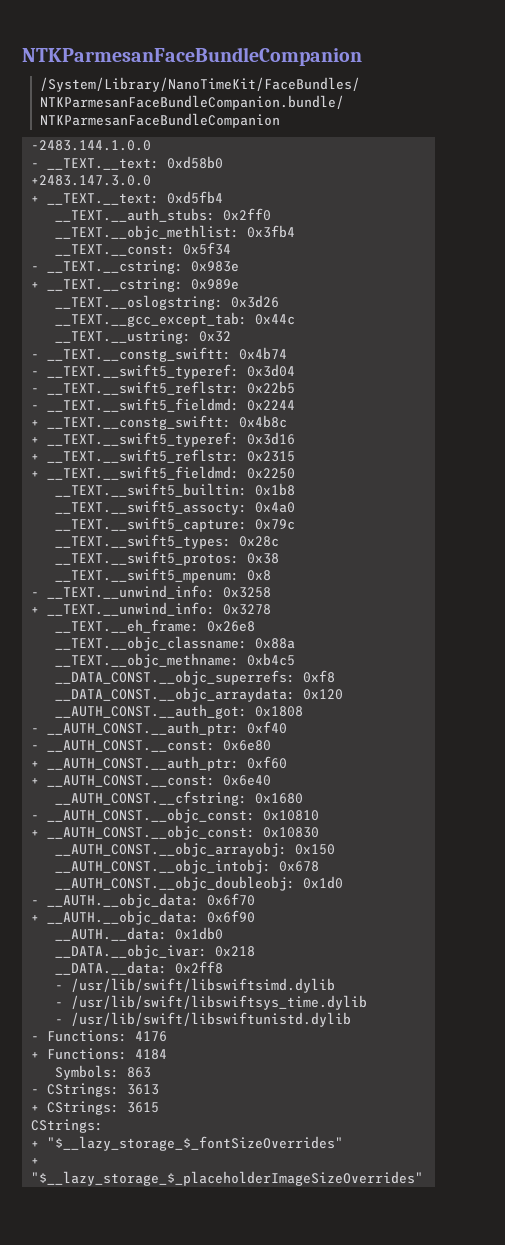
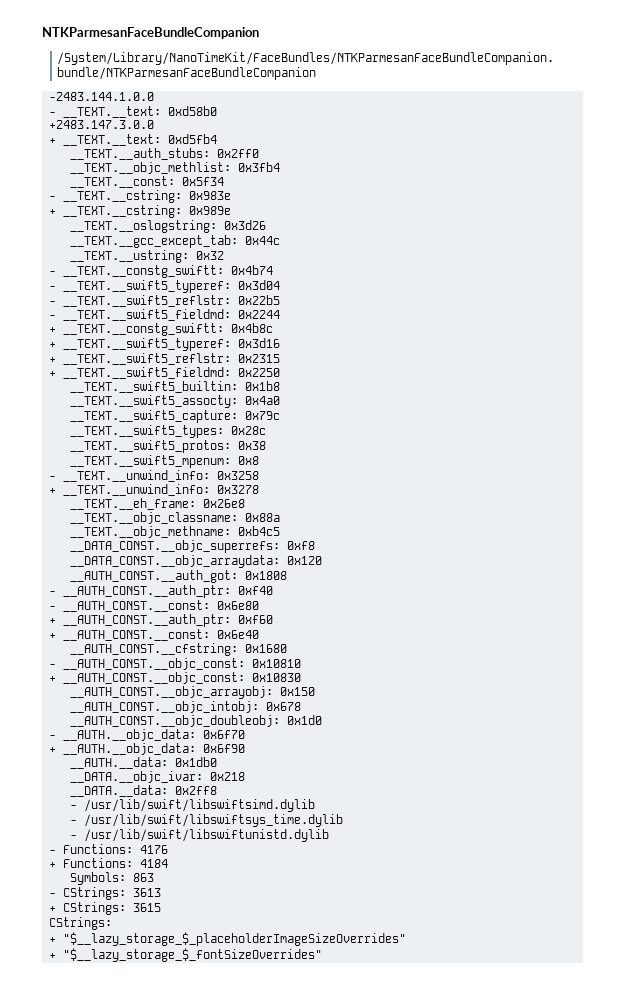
[46,1136,343,1151] [30,1158,39,1165] [30,1171,423,1186] "$__lazy_storage_$_fontSizeOverrides" // + "$__lazy_storage_$_placeholderImageSizeOverrides" -> [62,932,406,946] [48,948,322,962] "$__lazy_storage_$_placeholderImageSizeOverrides" // + "$__lazy_storage_$_fontSizeOverrides"

